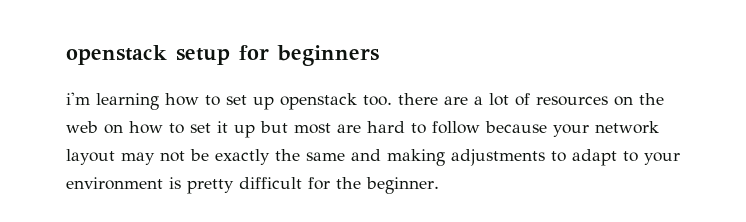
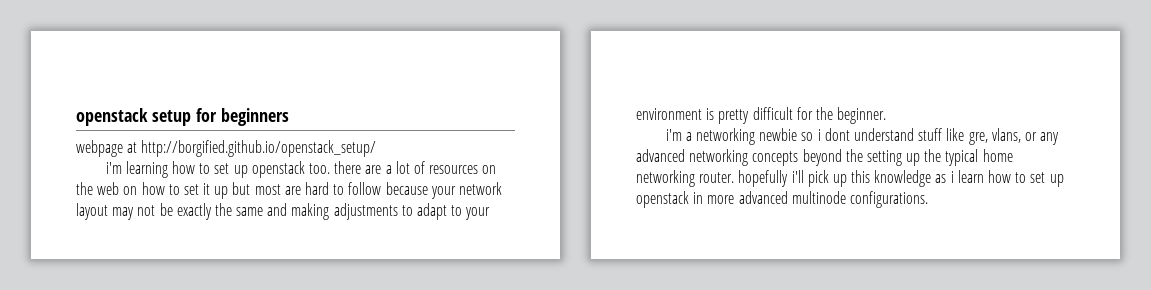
(379, 55) none -> [76,140,377,157] // webpage at http://borgified.github.io/openstack_setup/
(439, 185) none -> [665,128,1060,145] [636,149,1013,166] [636,170,1064,187] [636,191,928,208] // i'm a networking newbie so i dont understand stuff like gre, vlans, or any advanced networking concepts beyond the setting up the typical home networking router. hopefully i'll pick up this knowledge as i learn how to set up openstack in more advanced multinode configurations.

